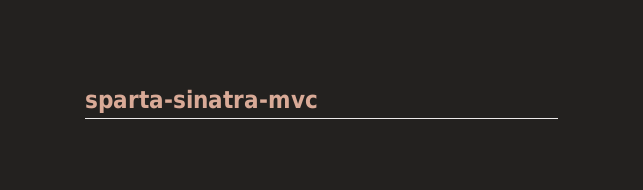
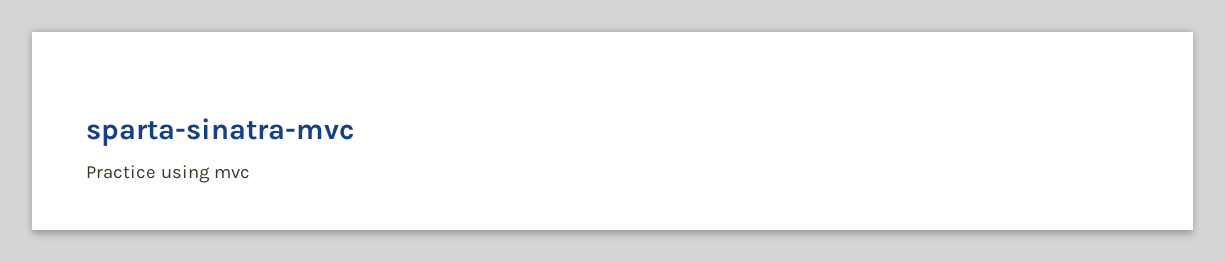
(318, 101) none -> [86,165,250,183] // Practice using mvc

